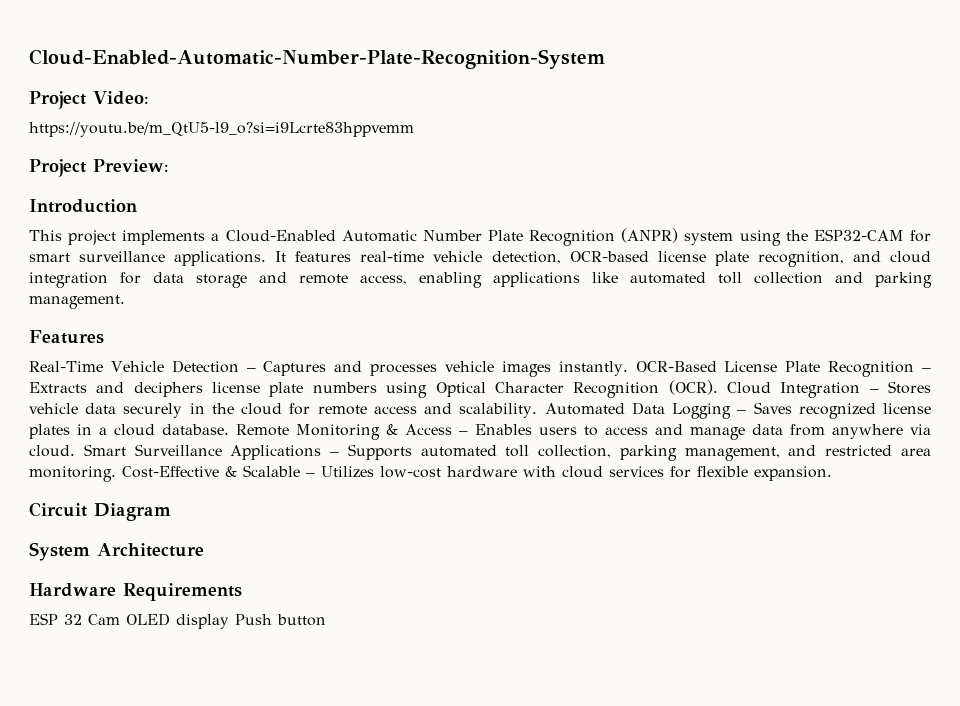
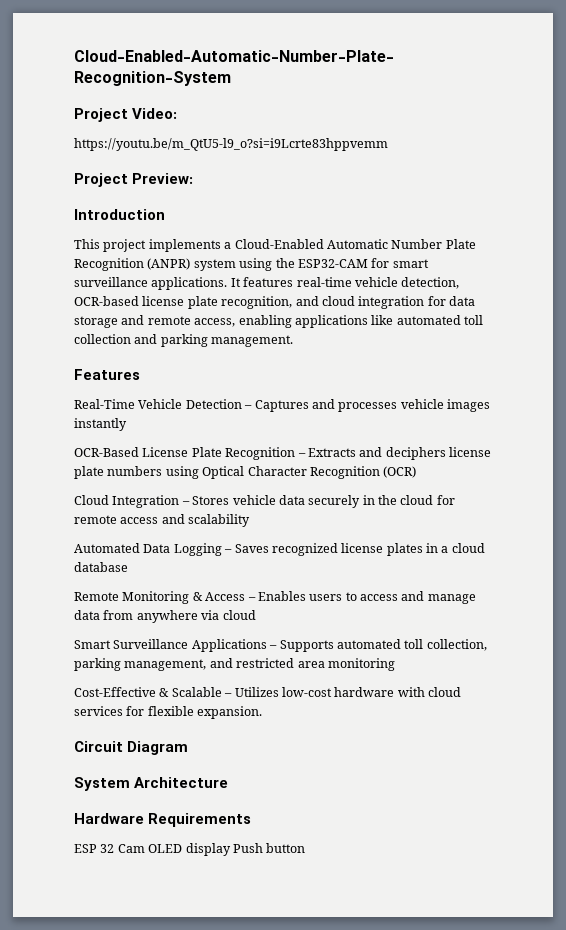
[558,361,628,376] instantly. -> [74,418,127,431] instantly //
[668,380,718,395] (OCR). -> [383,466,417,478] (OCR) //
[459,403,538,418] scalability. -> [188,514,251,527] scalability //
[162,424,229,435] database. -> [74,562,128,572] database //
[29,445,75,457] cloud. -> [222,610,256,620] cloud //
[29,466,116,482] monitoring. -> [327,658,395,671] monitoring //

